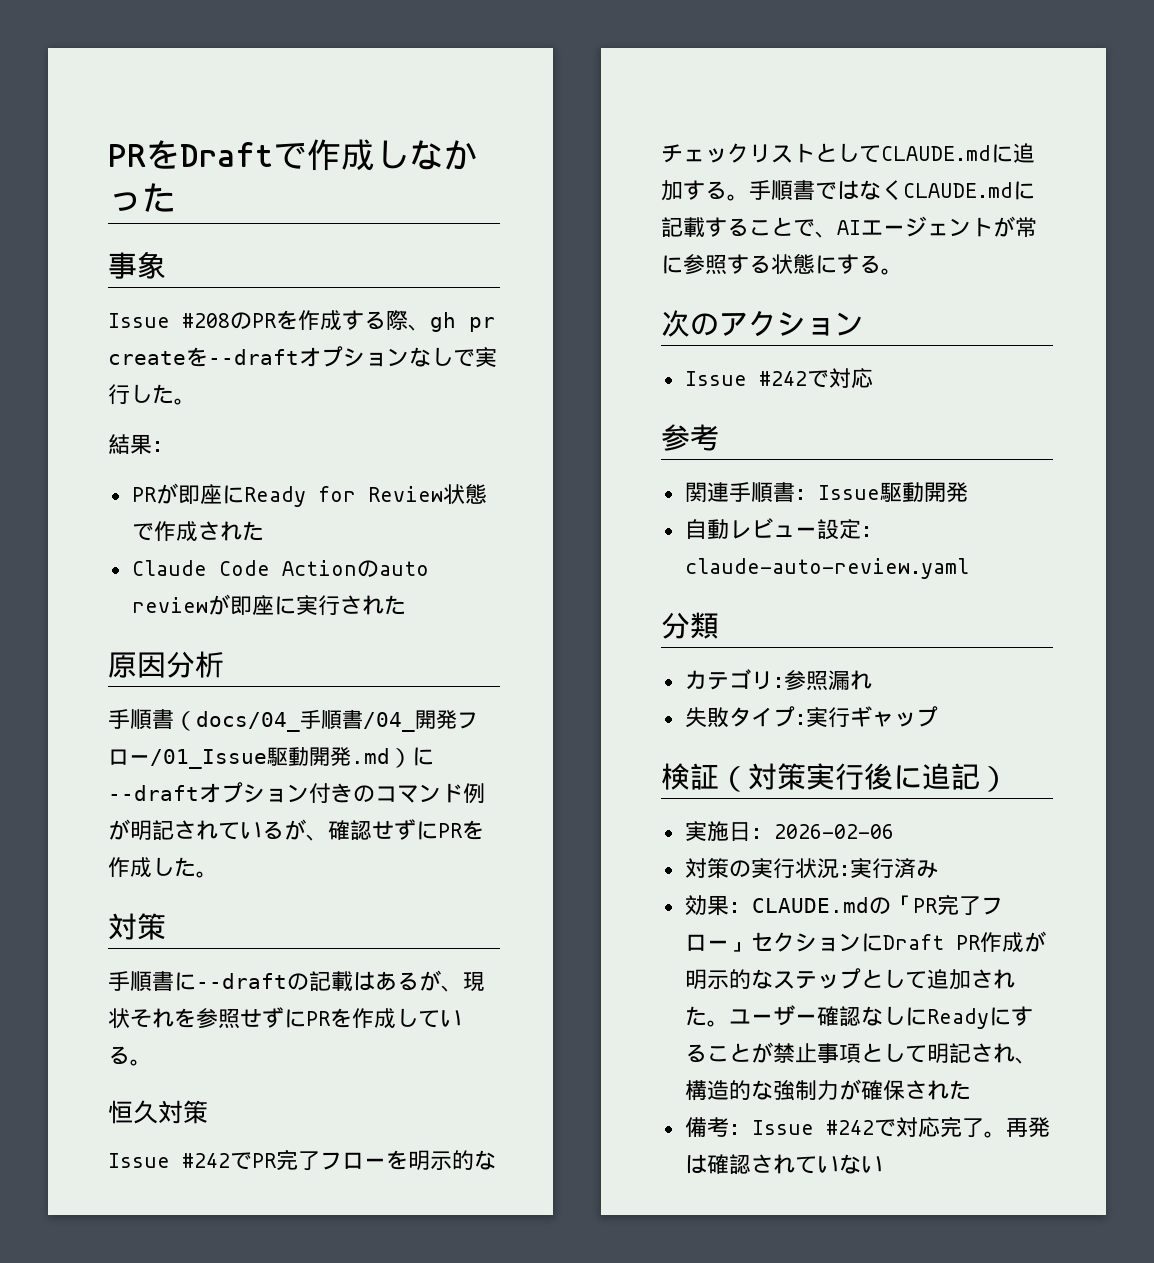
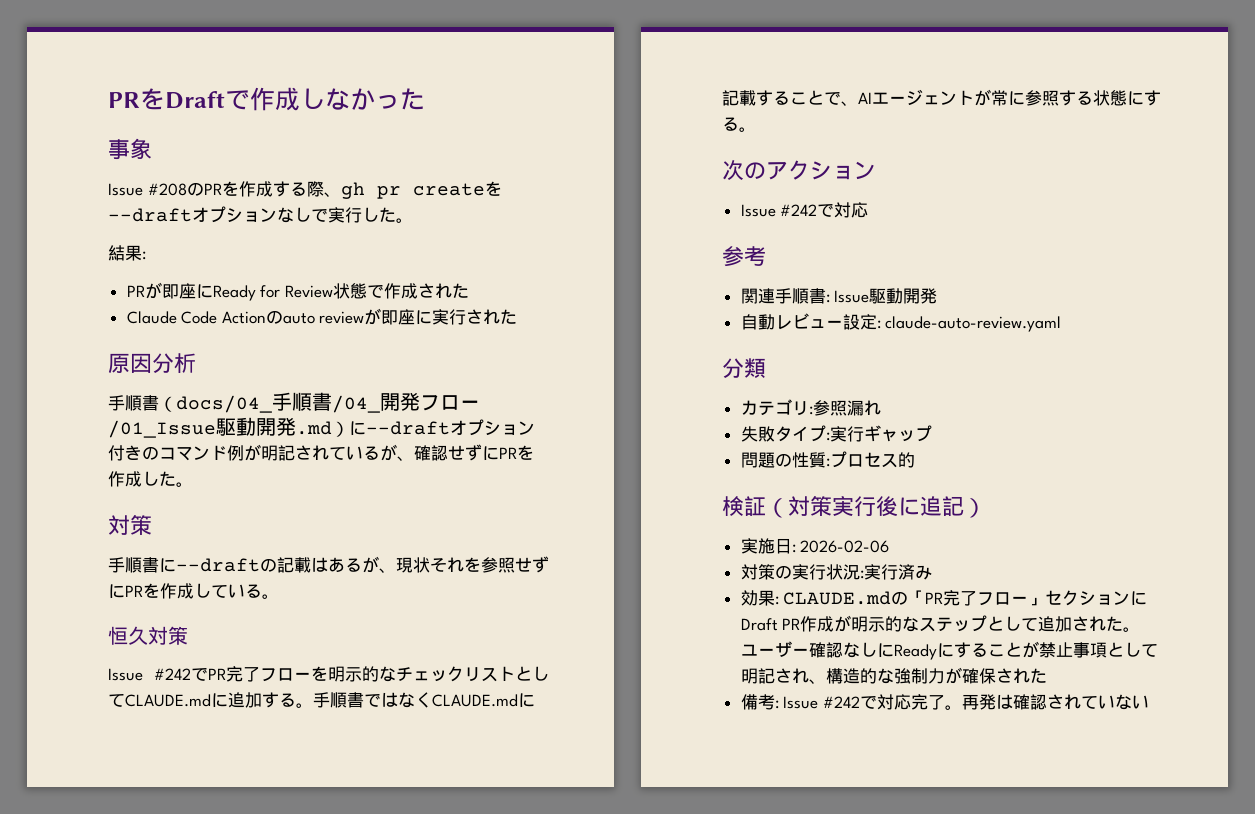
(938, 716) none -> [740,451,915,468] // 問題の性質:プロセス的

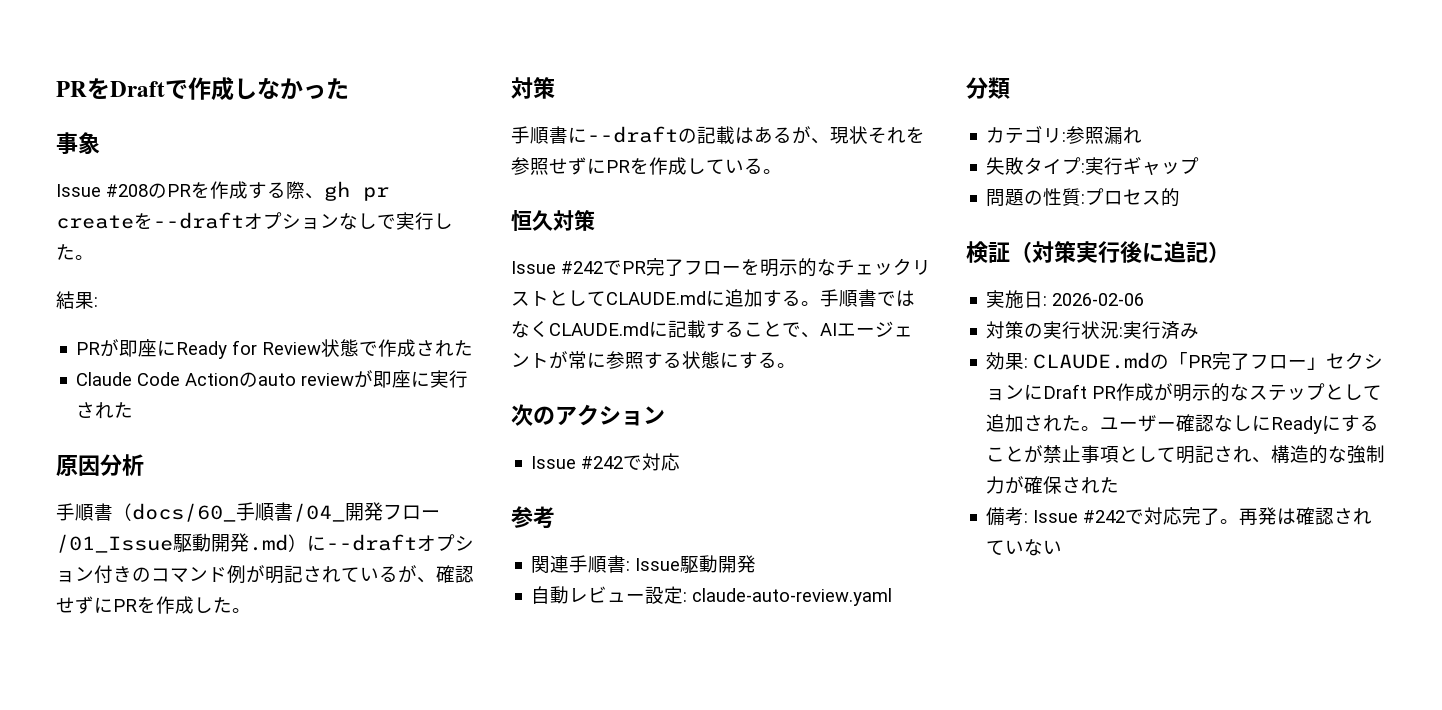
[176,395,272,413] docs/04_ -> [132,503,236,522] docs/60_

